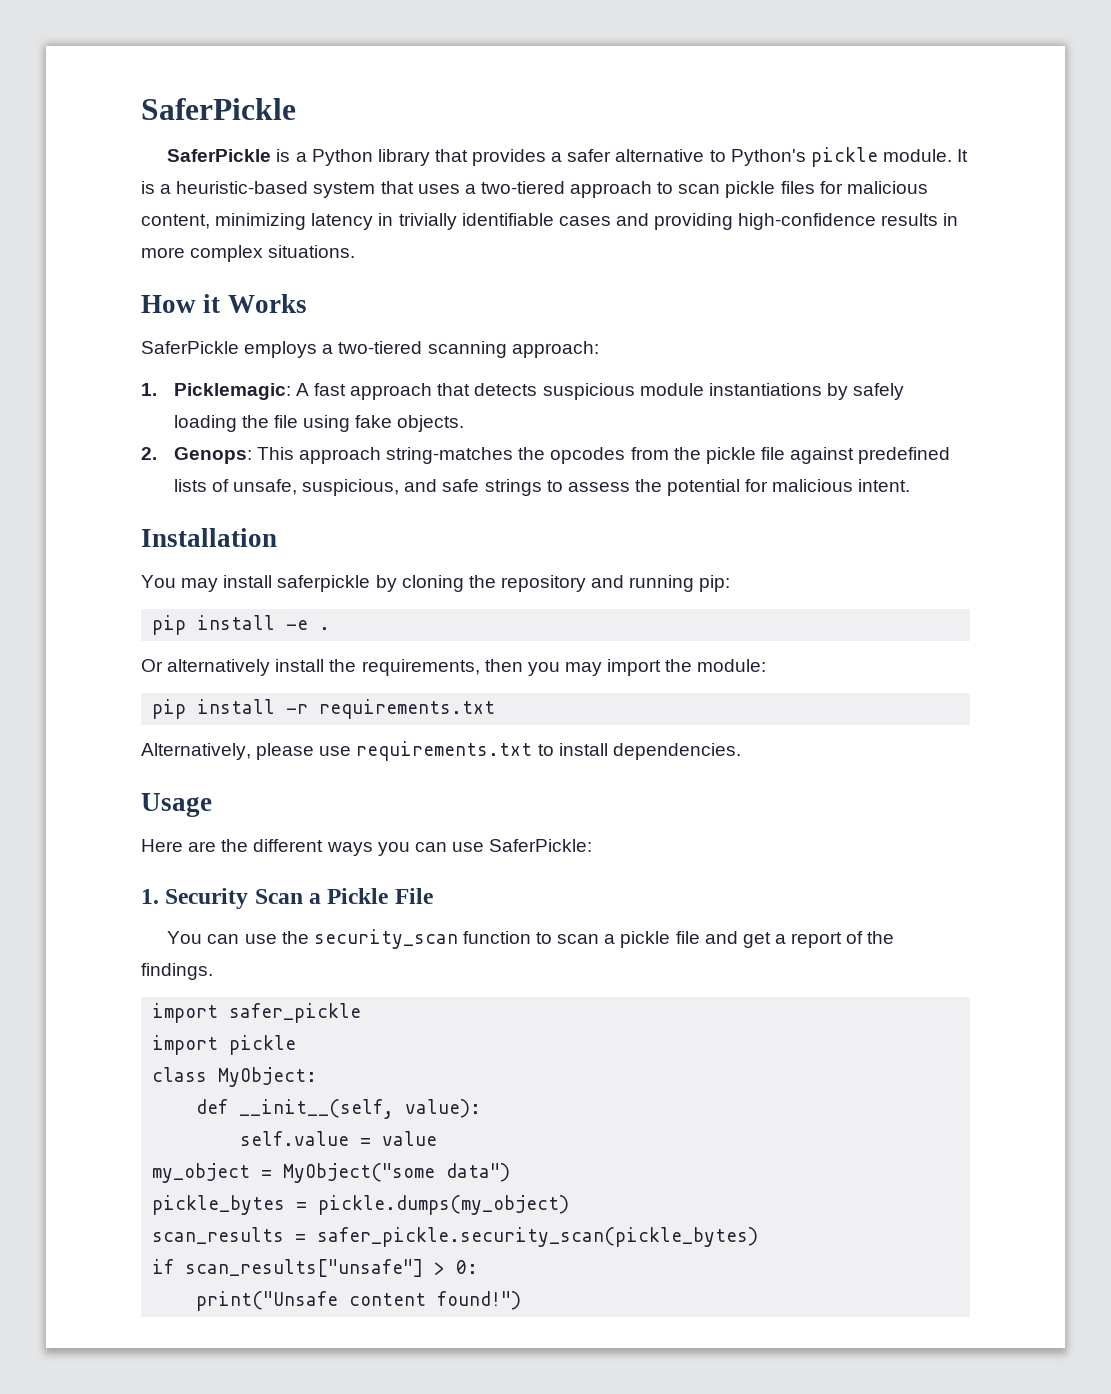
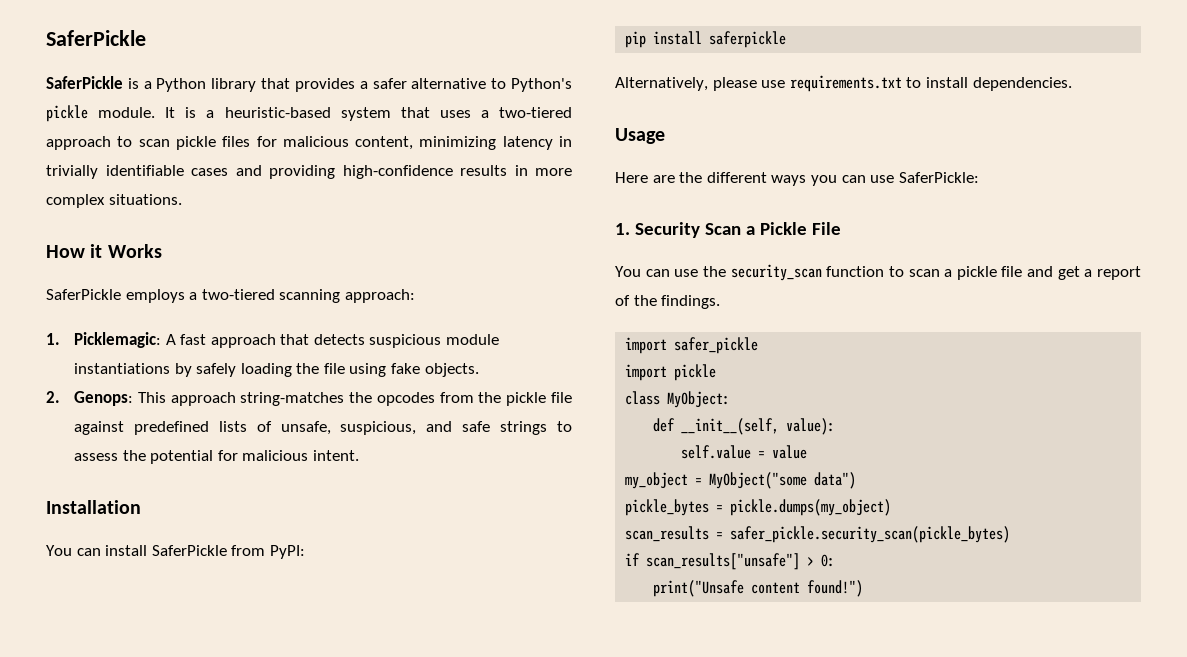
[181,575,731,592] [152,615,331,635] [141,659,767,676] [152,699,496,719] may install saferpickle by cloning the repository and running pip: // pip install -e . // Or alternatively install the requirements, then you may import the module: // pip install -r requirements.txt -> [76,545,305,559] [625,31,787,48] can install SaferPickle from PyPI: // pip install saferpickle

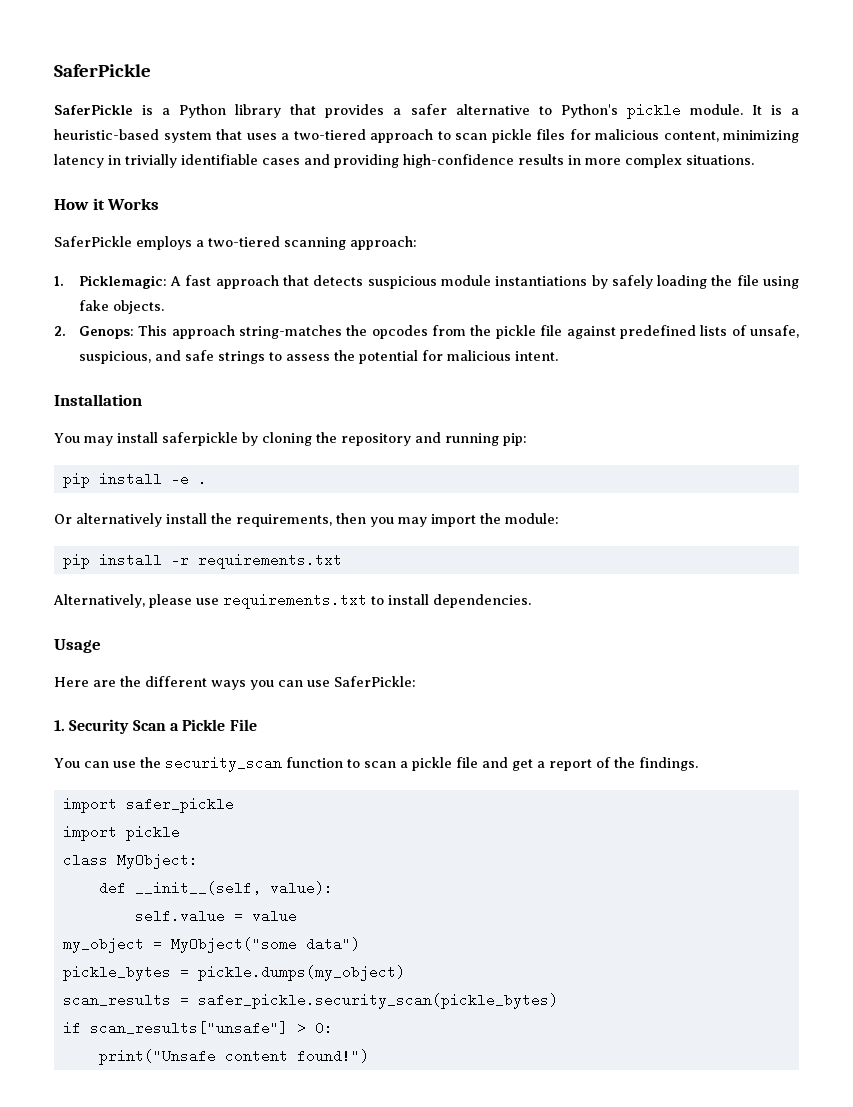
[76,545,305,559] [625,31,787,48] can install SaferPickle from PyPI: // pip install saferpickle -> [83,432,527,446] [62,472,207,488] [54,513,559,527] [62,553,342,569] may install saferpickle by cloning the repository and running pip: // pip install -e . // Or alternatively install the requirements, then you may import the module: // pip install -r requirements.txt

